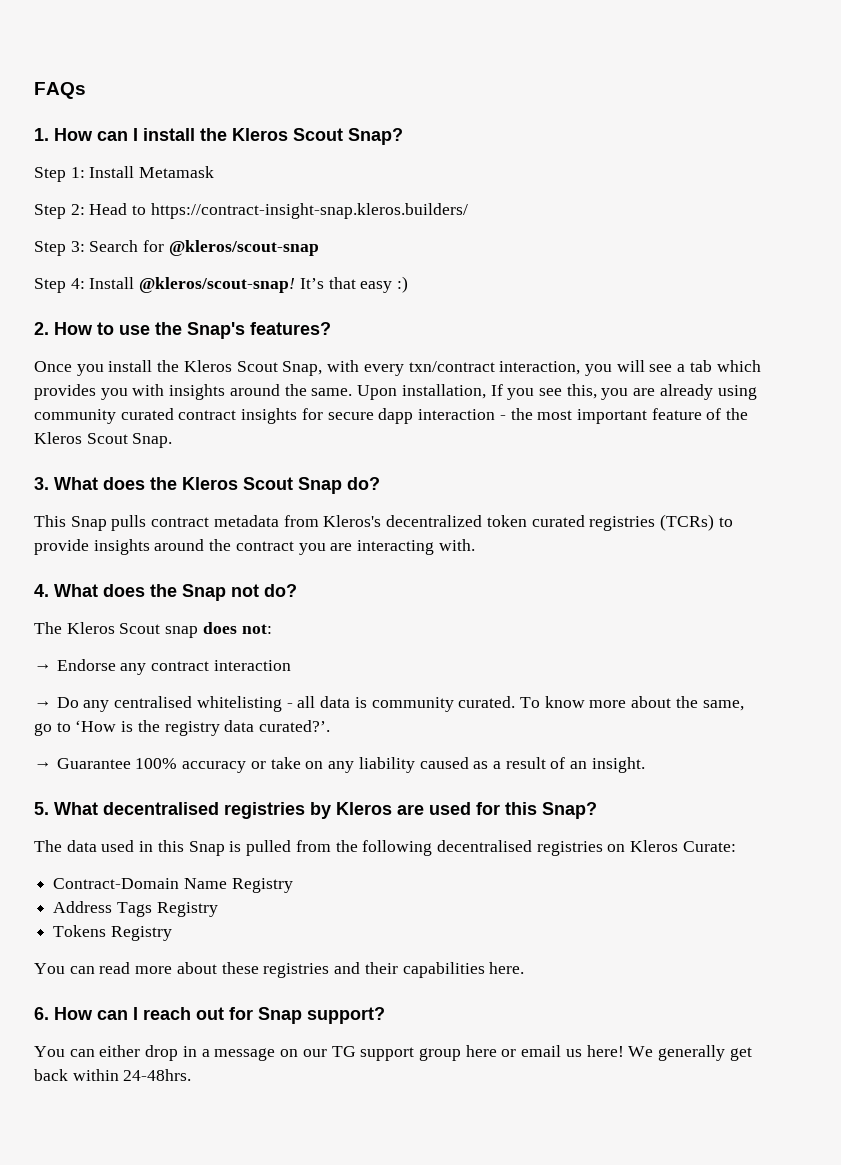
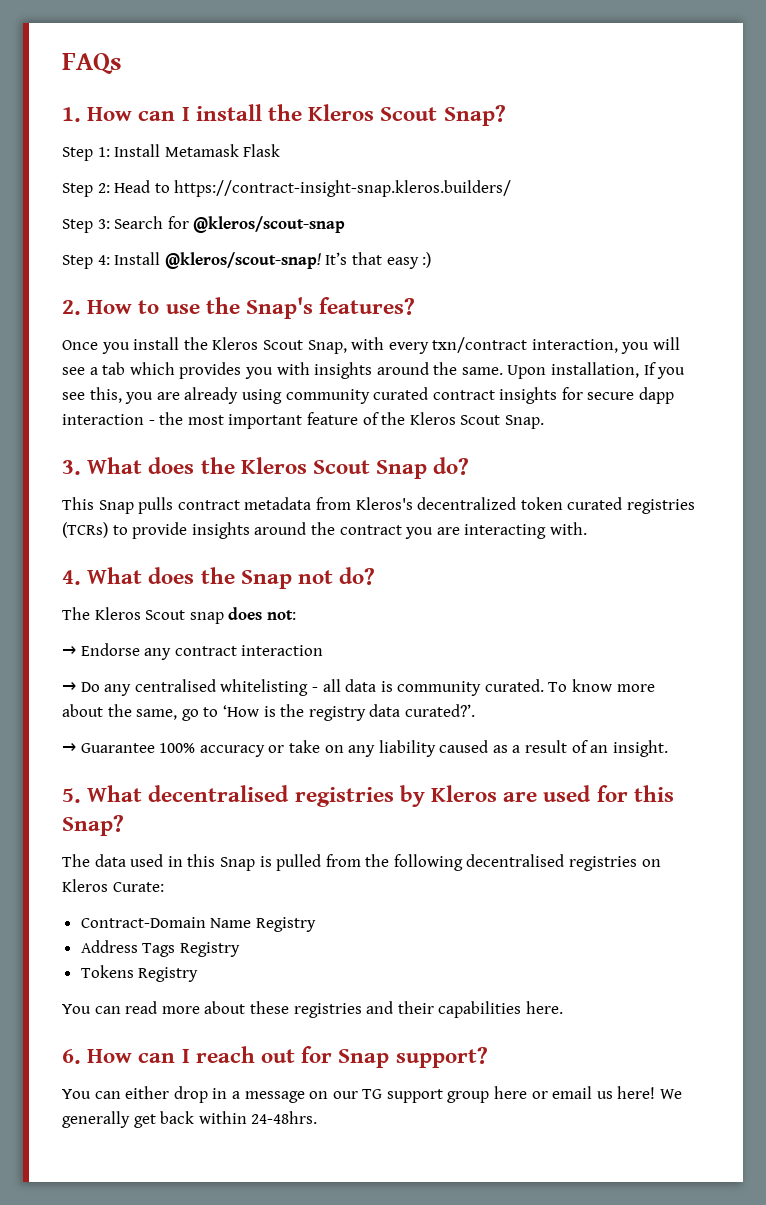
(215, 172) none -> [243,144,281,157] Flask

